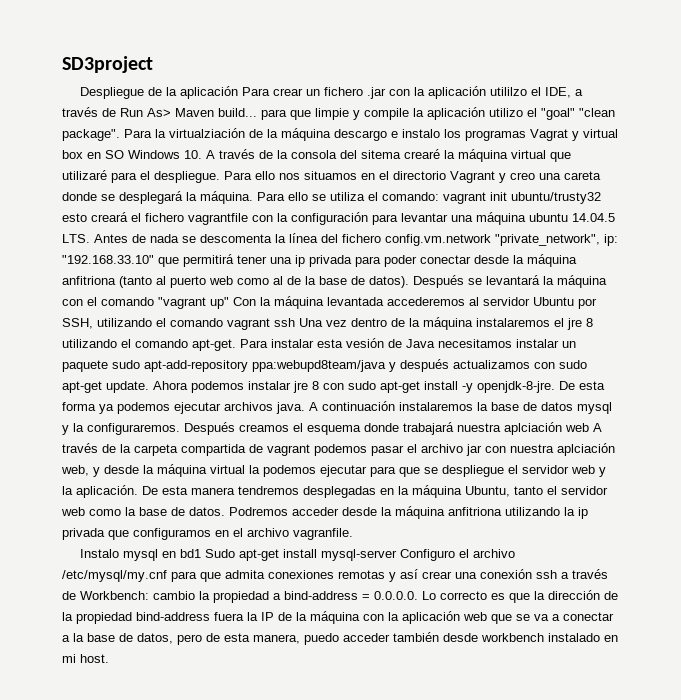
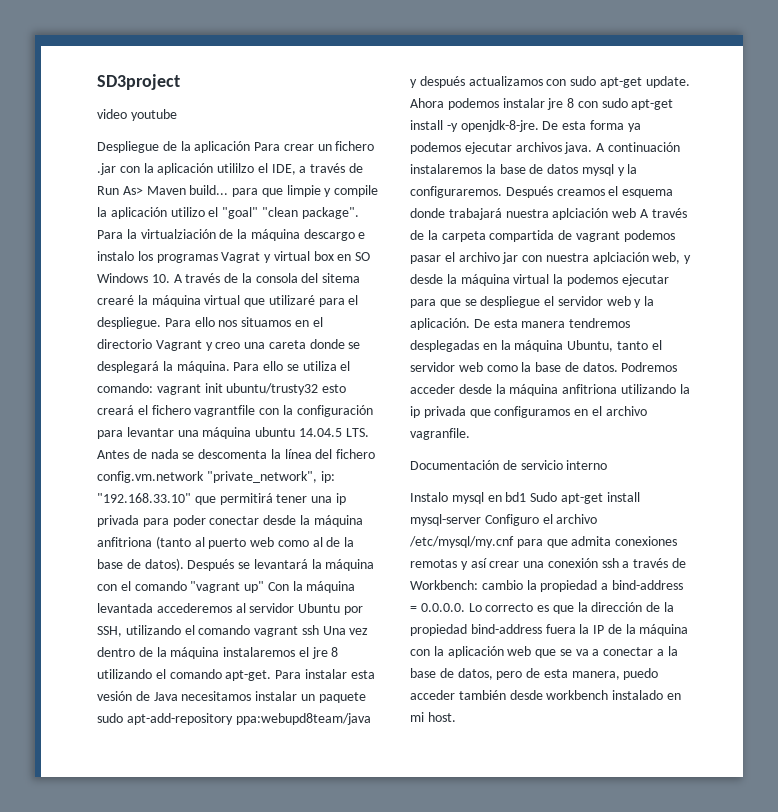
(153, 64) none -> [97,109,177,121] // video youtube
(353, 534) none -> [410,460,608,470] // Documentación de servicio interno

